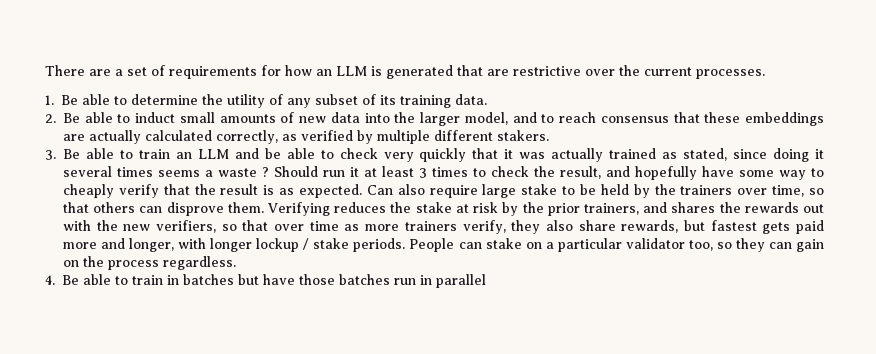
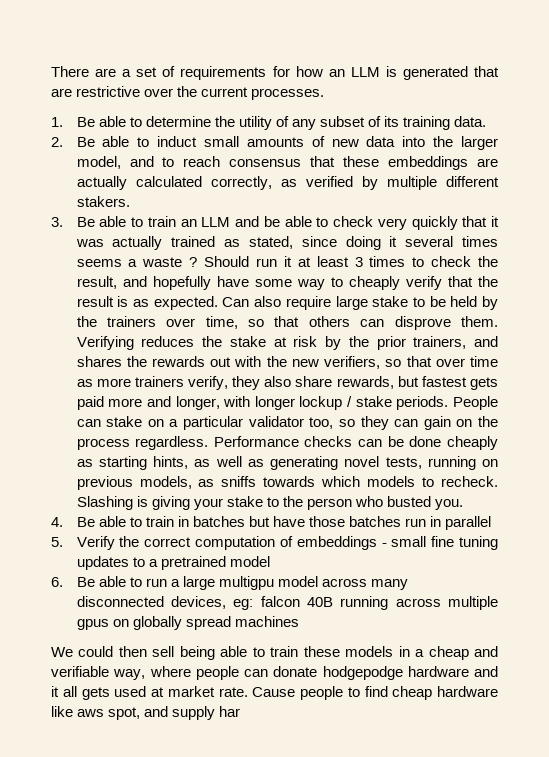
(236, 263) none -> [213,436,499,450] [76,456,499,470] [76,476,498,490] [76,496,464,510] Performance checks can be done cheaply as starting hints, as well as generating novel tests, running on previous models, as sniffs towards which models to recheck. Slashing is giving your stake to the person who busted you.
(486, 281) none -> [51,536,498,550] [76,556,270,570] [51,576,409,590] [76,596,499,610] [76,616,299,630] [51,646,498,660] [51,666,498,680] [51,686,498,700] [51,706,241,720] // 5. Verify the correct computation of embeddings - small fine tuning updates to a pretrained model // 6. Be able to run a large multigpu model across many disconnected devices, eg: falcon 40B running across multiple gpus on globally spread machines // We could then sell being able to train these models in a cheap and verifiable way, where people can donate hodgepodge hardware and it all gets used at market rate. Cause people to find cheap hardware like aws spot, and supply har

